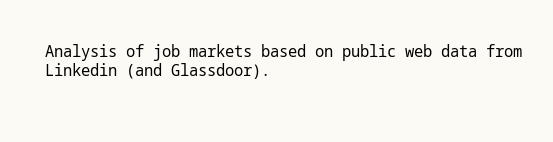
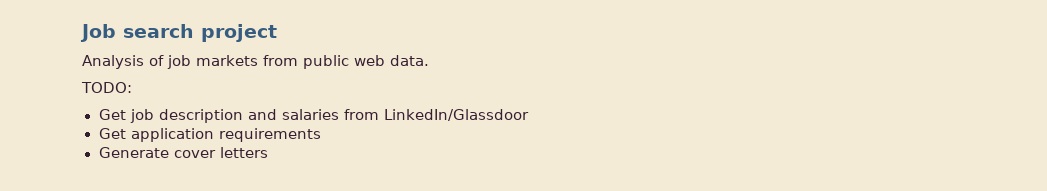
(45, 52) none -> [80,24,277,42] Job search project //
[261,44,522,61] [45,63,270,79] based on public web data from Linkedin (and Glassdoor). -> [263,55,429,69] [81,82,132,93] [98,109,529,123] [98,128,321,142] [98,147,268,158] from public web data. // TODO: // Get job description and salaries from LinkedIn/Glassdoor // Get application requirements // Generate cover letters

